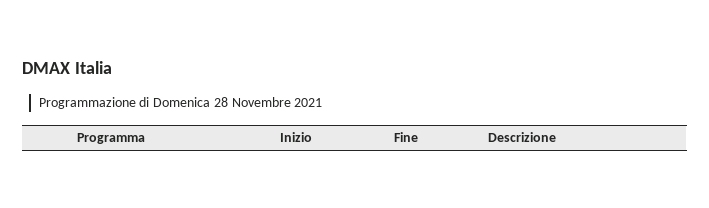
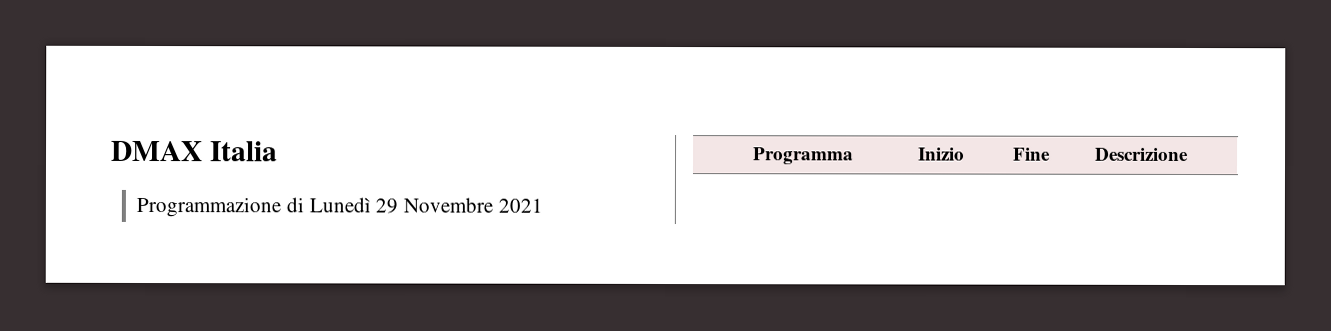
[153,97,228,107] Domenica 28 -> [308,197,399,214] Lunedì 29

